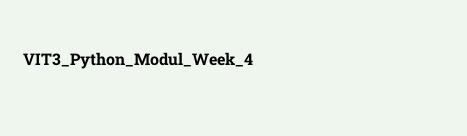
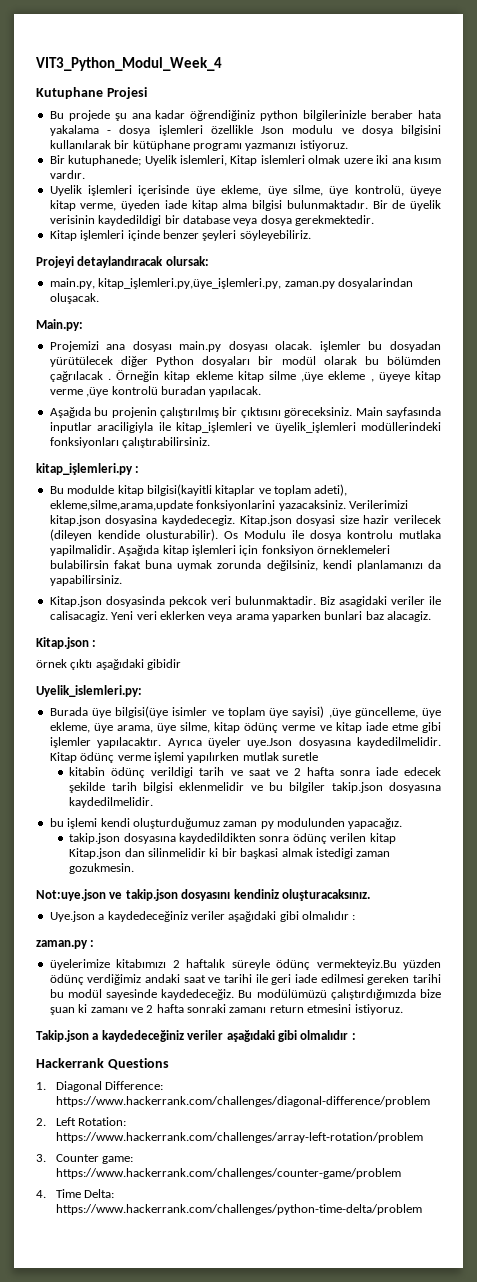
(253, 60) none -> [36,87,147,99] [49,110,442,121] [49,125,441,136] [49,140,348,151] [49,155,442,166] [49,170,85,179] [49,185,441,196] [49,200,441,211] [49,215,374,226] [49,230,311,241] [36,256,209,268] [49,278,413,289] [49,293,99,304] [36,319,83,331] [49,341,441,352] [49,356,441,367] [49,370,441,382] [49,386,262,397] [49,407,441,418] [49,422,441,433] [49,437,211,448] [36,463,140,475] [49,484,348,496] [49,500,408,511] [49,515,441,526] [49,529,441,541] [49,545,390,556] [49,560,441,571] [49,575,122,586] [49,596,441,607] [49,611,432,622] [36,637,97,649] [36,659,182,670] [36,685,142,697] [49,706,442,718] [49,722,442,733] [49,737,441,748] [49,752,318,763] [69,767,441,778] [69,782,441,793] [69,797,154,808] [49,818,403,829] [69,833,396,844] [69,848,391,859] [69,863,135,874] [36,889,370,901] [49,911,356,922] [36,940,95,949] [49,959,442,970] [49,974,442,985] [49,989,441,1000] [49,1004,403,1015] [36,1030,356,1042] [36,1058,169,1070] [36,1081,163,1092] [55,1096,430,1107] [36,1117,126,1126] [55,1132,423,1143] [36,1154,133,1164] [55,1168,401,1179] [36,1189,114,1198] [55,1204,422,1215] // Kutuphane Projesi // Bu projede şu ana kadar öğrendiğiniz python bilgilerinizle beraber hata yakalama - dosya işlemleri özellikle Json modulu ve dosya bilgisini kullanılarak bir kütüphane programı yazmanızı istiyoruz. // Bir kutuphanede; Uyelik islemleri, Kitap islemleri olmak uzere iki ana kısım vardır. // Uyelik işlemleri içerisinde üye ekleme, üye silme, üye kontrolü, üyeye kitap verme, üyeden iade kitap alma bilgisi bulunmaktadır. Bir de üyelik verisinin kaydedildigi bir database veya dosya gerekmektedir. // Kitap işlemleri içinde benzer şeyleri söyleyebiliriz. // Projeyi detaylandıracak olursak: // main.py, kitap_işlemleri.py,üye_işlemleri.py, zaman.py dosyalarindan oluşacak. // Main.py: // Projemizi ana dosyası main.py dosyası olacak. işlemler bu dosyadan yürütülecek diğer Python dosyaları bir modül olarak bu bölümden çağrılacak . Örneğin kitap ekleme kitap silme ,üye ekleme , üyeye kitap verme ,üye kontrolü buradan yapılacak. // Aşağıda bu projenin çalıştırılmış bir çıktısını göreceksiniz. Main sayfasında inputlar araciligiyla ile kitap_işlemleri ve üyelik_işlemleri modüllerindeki fonksiyonları çalıştırabilirsiniz. // kitap_işlemleri.py : // Bu modulde kitap bilgisi(kayitli kitaplar ve toplam adeti), ekleme,silme,arama,update fonksiyonlarini yazacaksiniz. Verilerimizi kitap.json dosyasina kaydedecegiz. Kitap.json dosyasi size hazir verilecek (dileyen kendide olusturabilir). Os Modulu ile dosya kontrolu mutlaka yapilmalidir. Aşağıda kitap işlemleri için fonksiyon örneklemeleri bulabilirsin fakat buna uymak zorunda değilsiniz, kendi planlamanızı da yapabilirsiniz. // Kitap.json dosyasinda pekcok veri bulunmaktadir. Biz asagidaki veriler ile calisacagiz. Yeni veri eklerken veya arama yaparken bunlari baz alacagiz. // Kitap.json : // örnek çıktı aşağıdaki gibidir // Uyelik_islemleri.py: // Burada üye bilgisi(üye isimler ve toplam üye sayisi) ,üye güncelleme, üye ekleme, üye arama, üye silme, kitap ödünç verme ve kitap iade etme gibi işlemler yapılacaktır. Ayrıca üyeler uye.Json dosyasına kaydedilmelidir. Kitap ödünç verme işlemi yapılırken mutlak suretle // kitabin ödünç verildigi tarih ve saat ve 2 hafta sonra iade edecek şekilde tarih bilgisi eklenmelidir ve bu bilgiler takip.json dosyasına kaydedilmelidir. // bu işlemi kendi oluşturduğumuz zaman py modulunden yapacağız. // takip.json dosyasına kaydedildikten sonra ödünç verilen kitap Kitap.json dan silinmelidir ki bir başkasi almak istedigi zaman gozukmesin. // Not:uye.json ve takip.json dosyasını kendiniz oluşturacaksınız. // Uye.json a kaydedeceğiniz veriler aşağıdaki gibi olmalıdır : // zaman.py : // üyelerimize kitabımızı 2 haftalık süreyle ödünç vermekteyiz.Bu yüzden ödünç verdiğimiz andaki saat ve tarihi ile geri iade edilmesi gereken tarihi bu modül sayesinde kaydedeceğiz. Bu modülümüzü çalıştırdığımızda bize şuan ki zamanı ve 2 hafta sonraki zamanı return etmesini istiyoruz. // Takip.json a kaydedeceğiniz veriler aşağıdaki gibi olmalıdır : // Hackerrank Questions // 1. Diagonal Difference: https://www.hackerrank.com/challenges/diagonal-difference/problem // 2. Left Rotation: https://www.hackerrank.com/challenges/array-left-rotation/problem // 3. Counter game: https://www.hackerrank.com/challenges/counter-game/problem // 4. Time Delta: https://www.hackerrank.com/challenges/python-time-delta/problem

